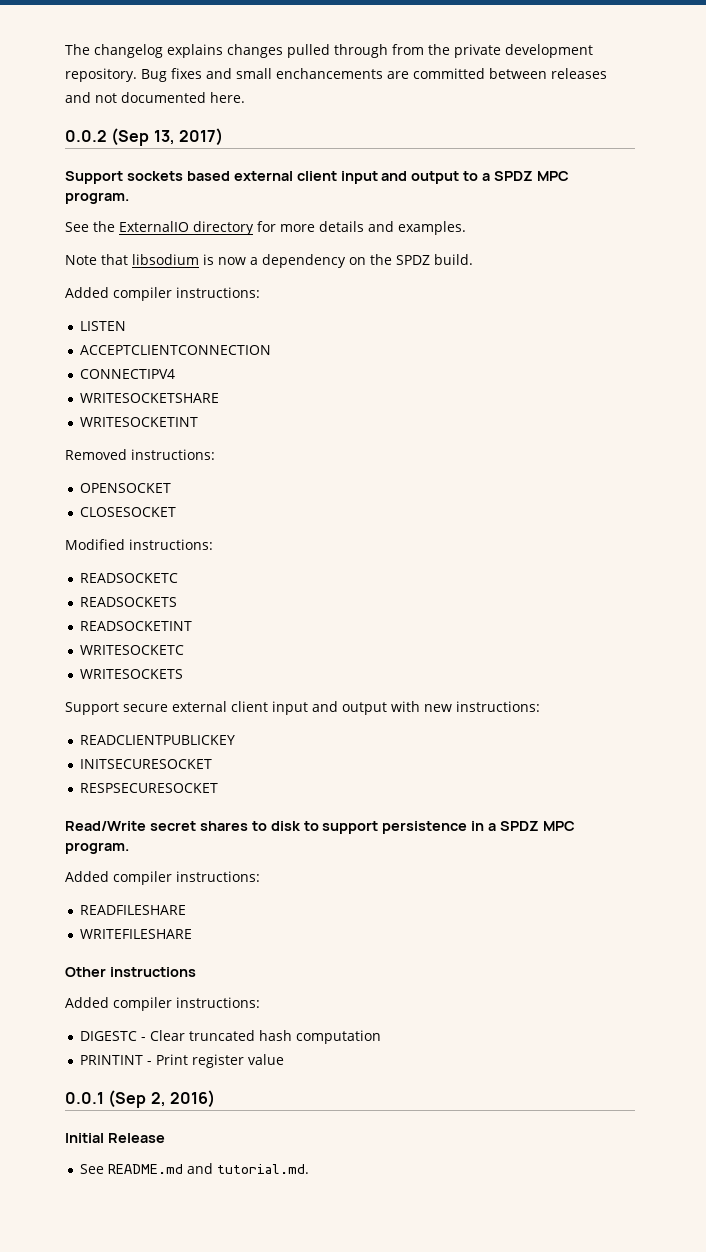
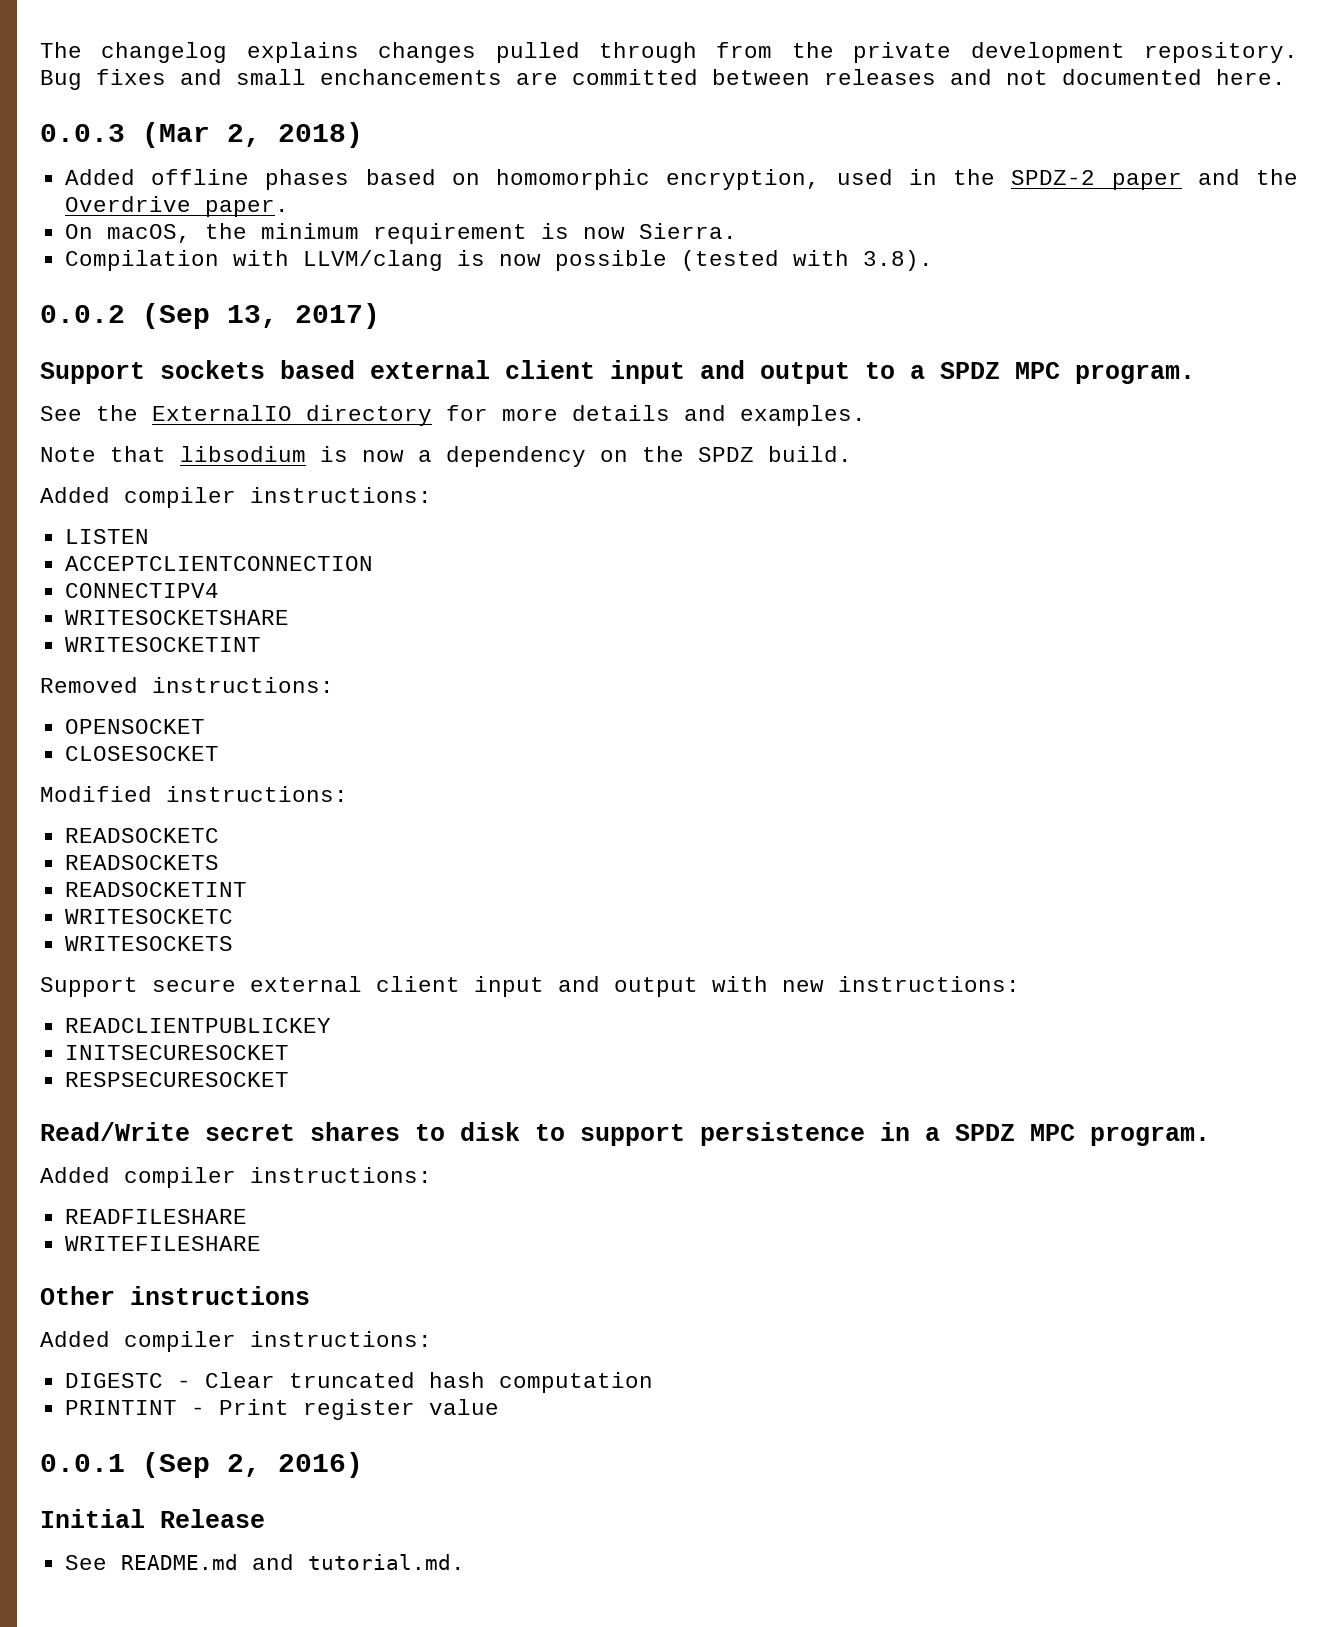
(245, 97) none -> [40,122,363,148] [64,169,1298,190] [64,196,289,217] [64,223,737,244] [64,250,933,271] // 0.0.3 (Mar 2, 2018) // Added offline phases based on homomorphic encryption, used in the SPDZ-2 paper and the Overdrive paper. // On macOS, the minimum requirement is now Sierra. // Compilation with LLVM/clang is now possible (tested with 3.8).

